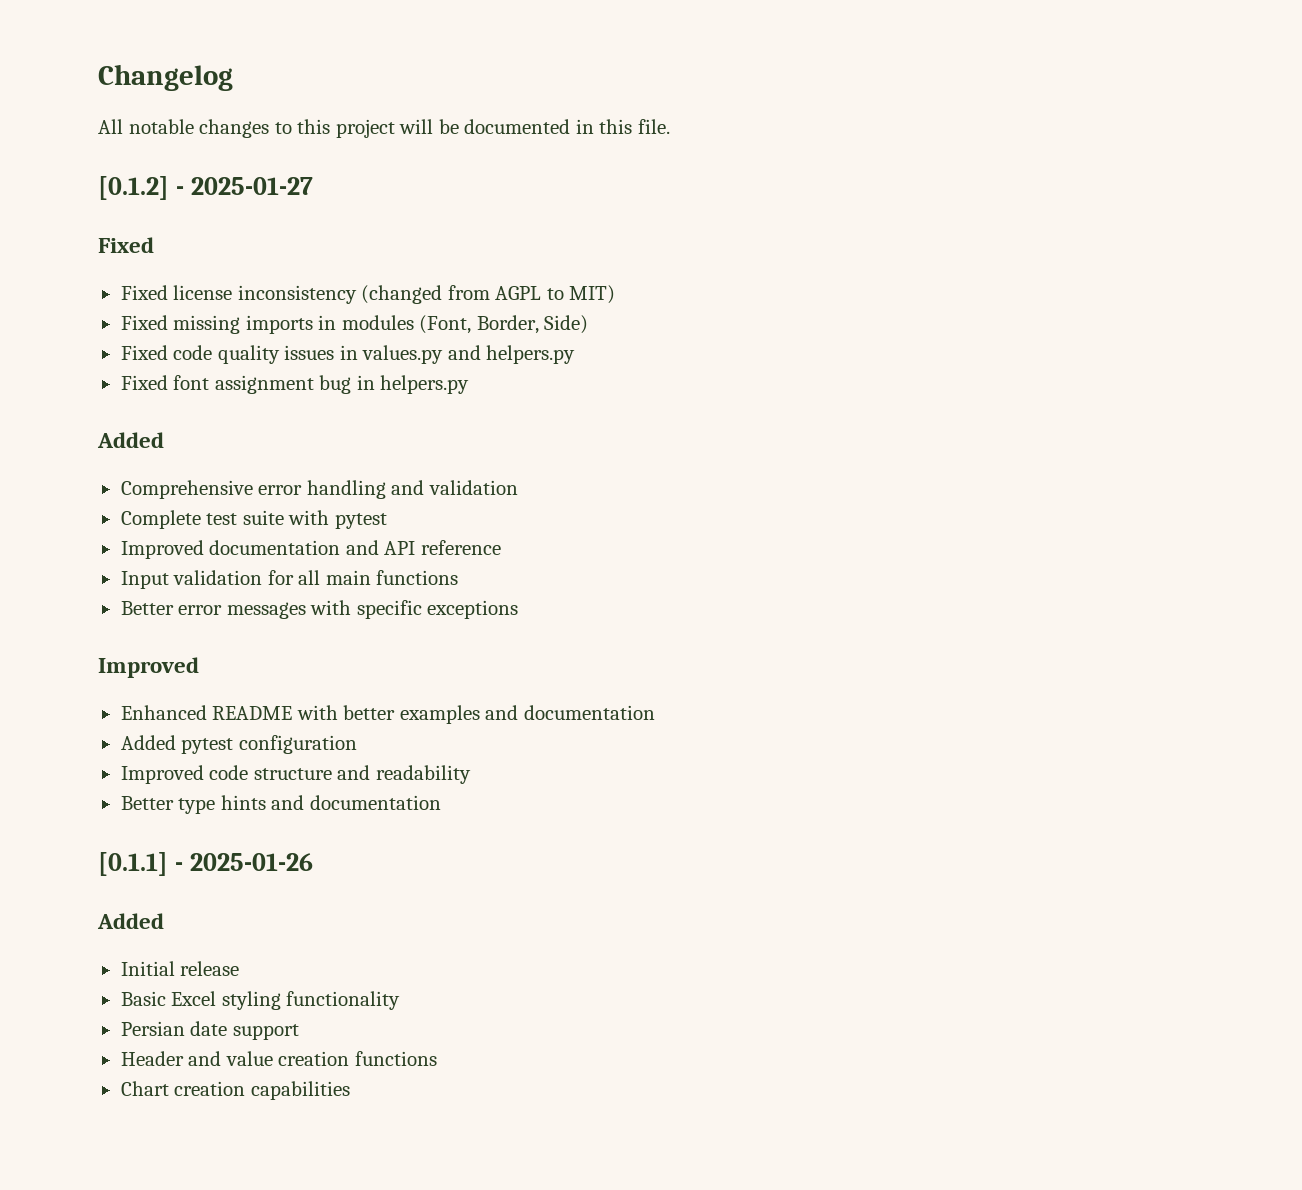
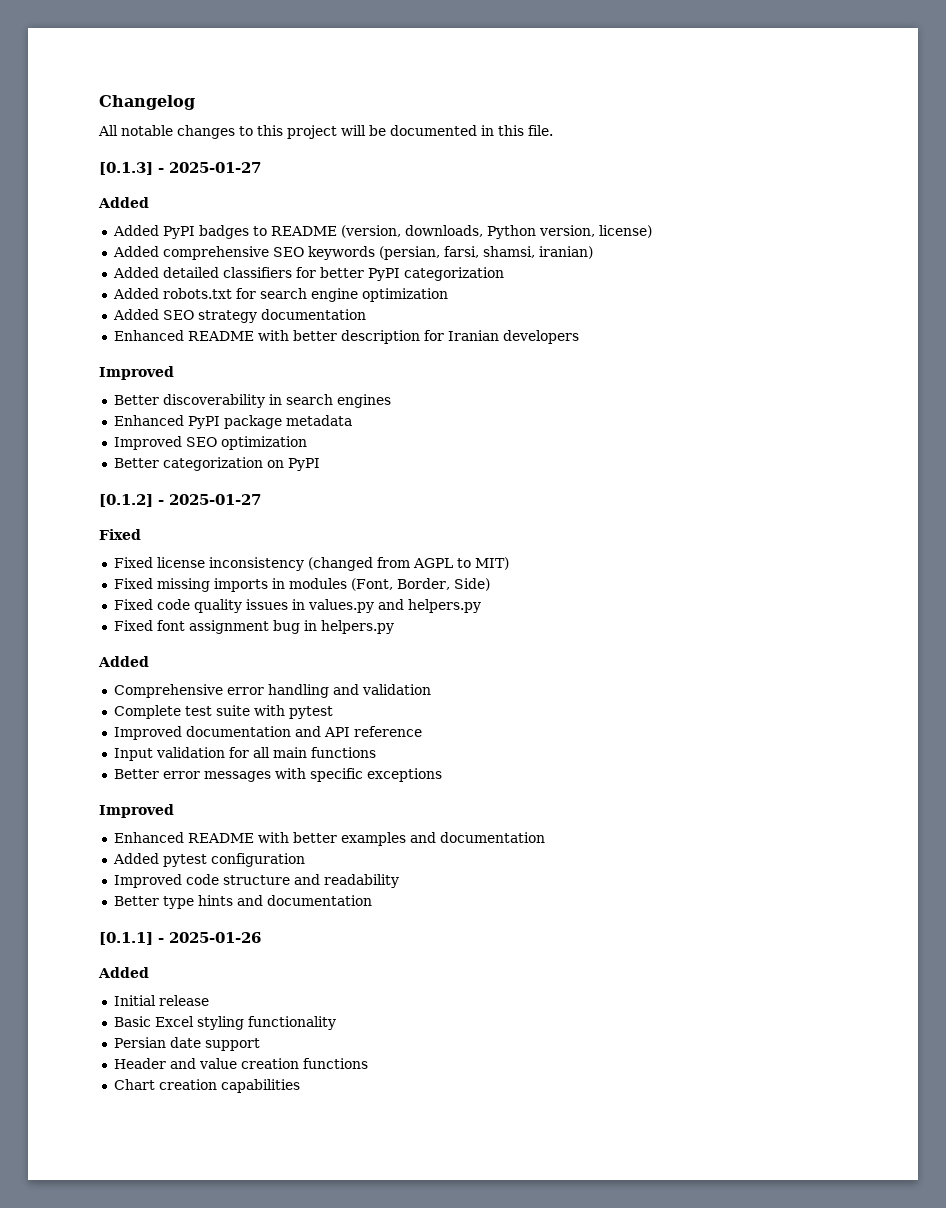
(670, 126) none -> [99,162,261,175] [98,197,149,208] [112,225,652,239] [112,246,593,260] [112,267,504,281] [112,288,448,302] [112,309,366,323] [113,330,579,344] [99,366,174,380] [113,394,391,408] [113,415,352,429] [113,436,307,450] [113,457,320,471] // [0.1.3] - 2025-01-27 // Added // Added PyPI badges to README (version, downloads, Python version, license) // Added comprehensive SEO keywords (persian, farsi, shamsi, iranian) // Added detailed classifiers for better PyPI categorization // Added robots.txt for search engine optimization // Added SEO strategy documentation // Enhanced README with better description for Iranian developers // Improved // Better discoverability in search engines // Enhanced PyPI package metadata // Improved SEO optimization // Better categorization on PyPI

